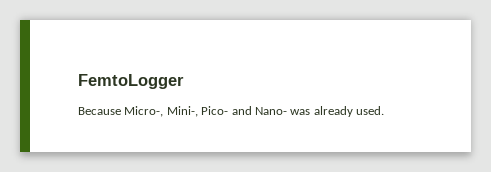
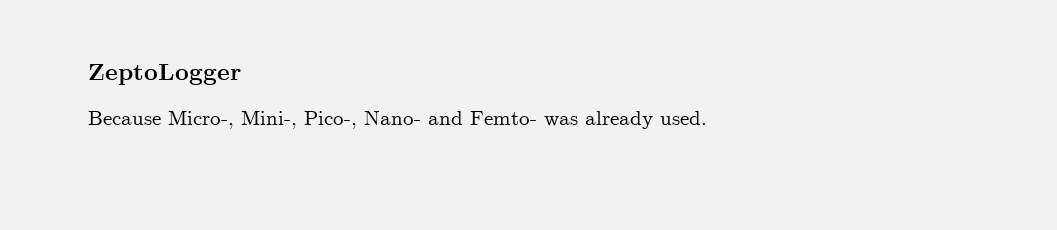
[78,74,184,89] FemtoLogger -> [88,64,241,85] ZeptoLogger
[201,106,287,115] Pico- and Nano- -> [304,110,537,129] Pico-, Nano- and Femto-

